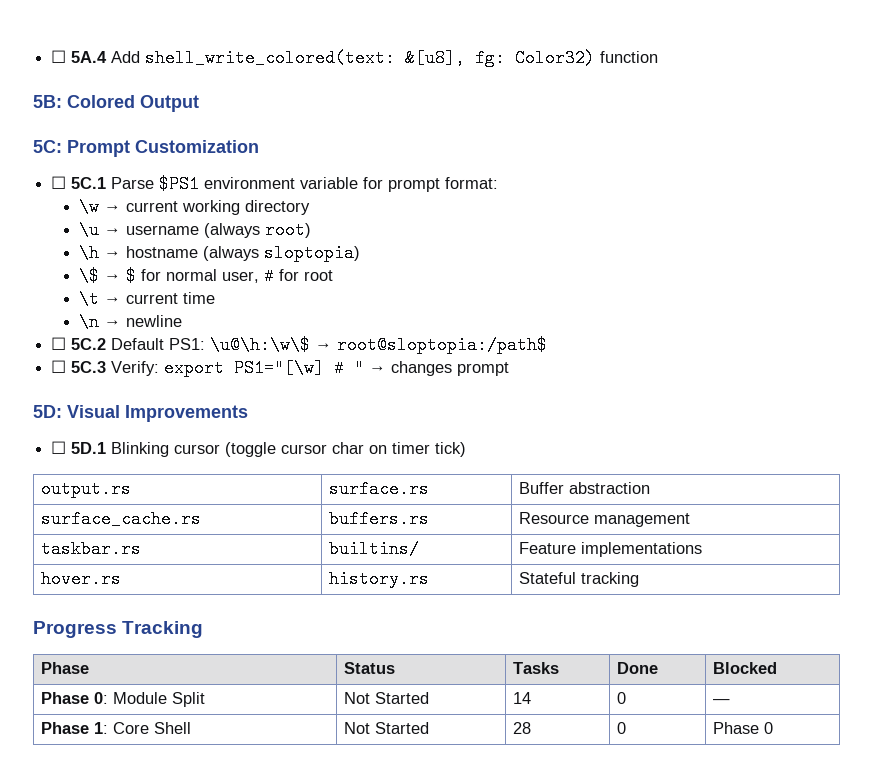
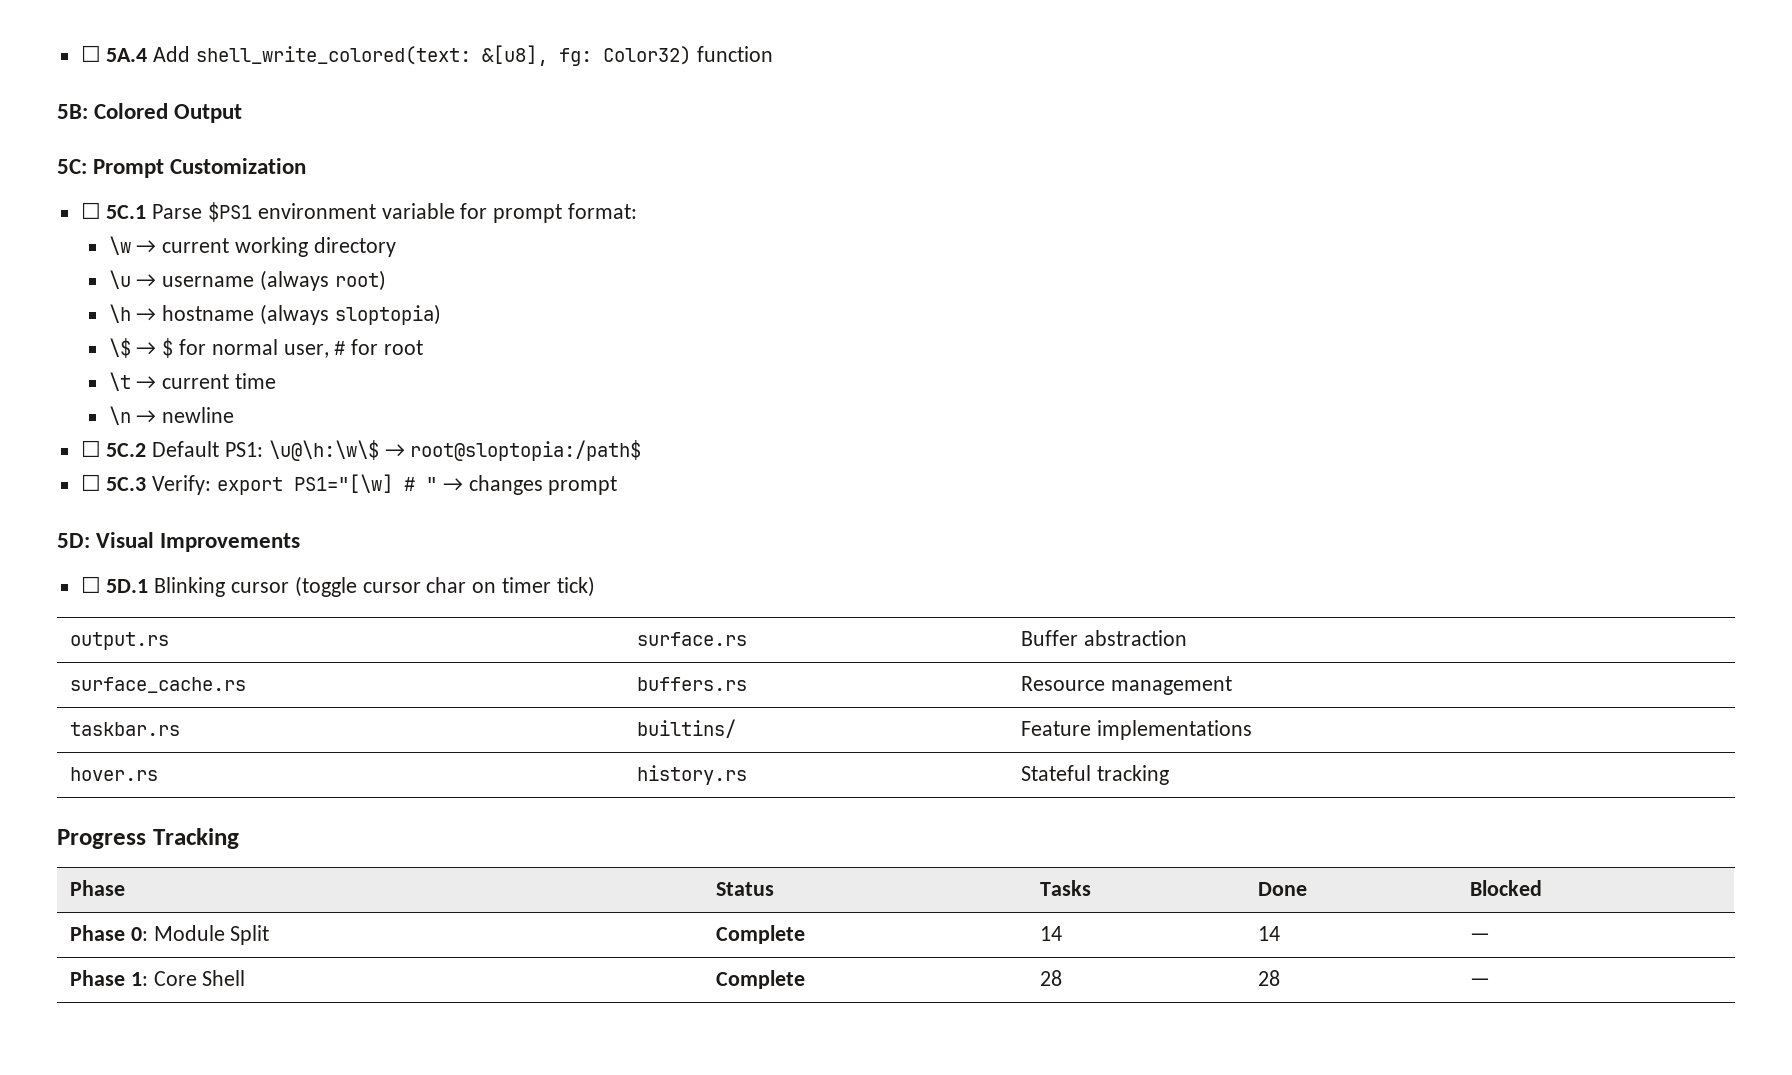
[343,692,429,704] [512,692,531,704] [616,692,626,704] Not Started | 14 | 0 -> [715,925,805,944] [1039,926,1062,941] [1257,926,1280,941] Complete | 14 | 14
[343,722,429,734] [512,722,531,734] [616,722,626,734] [712,722,773,734] Not Started | 28 | 0 | Phase 0 -> [715,970,805,989] [1039,970,1062,986] [1257,970,1280,986] [1469,978,1490,986] Complete | 28 | 28 | —

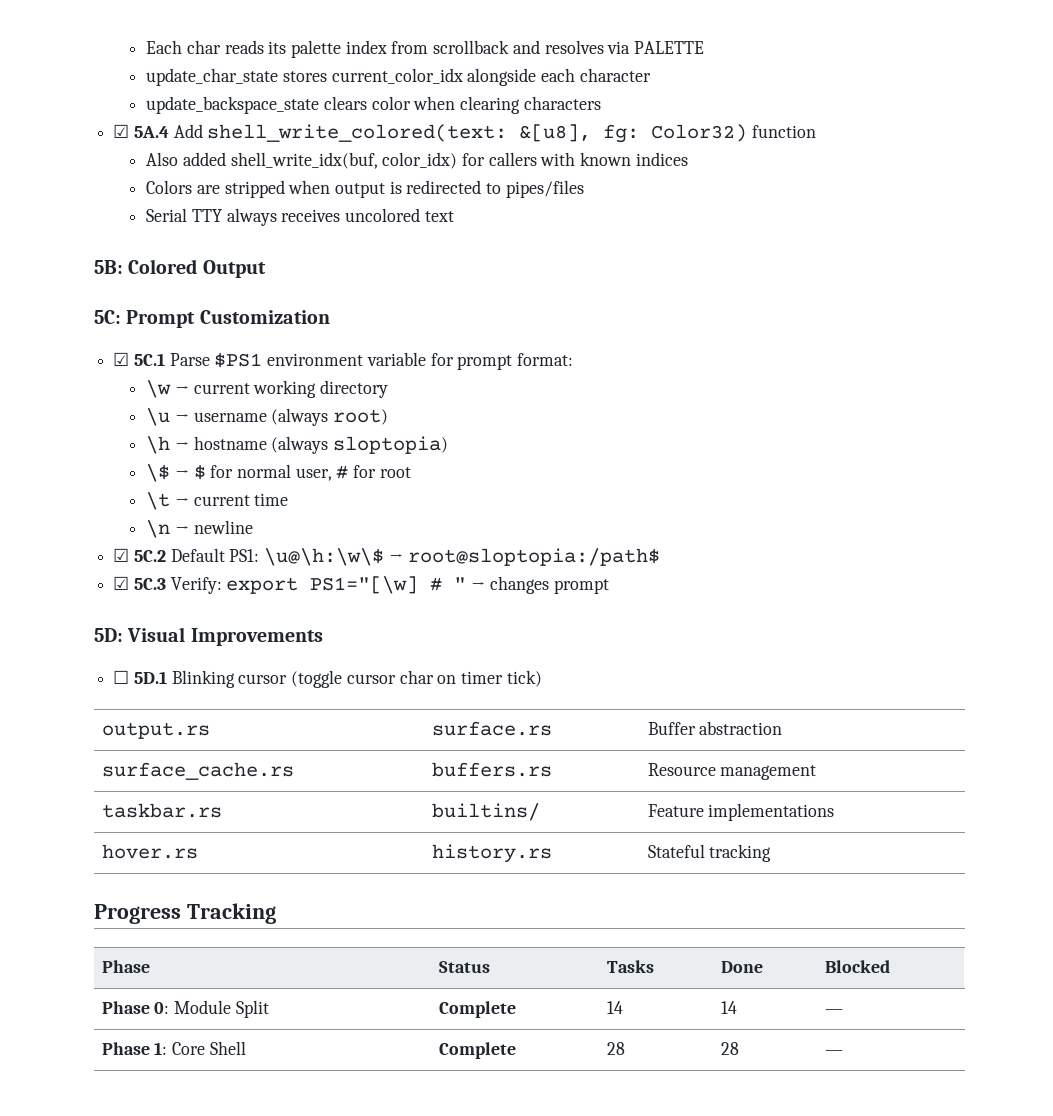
[80,45,101,62] ☐ -> [146,40,705,58] [146,68,651,86] [146,96,601,114] [113,124,130,138] Each char reads its palette index from scrollback and resolves via PALETTE // update_char_state stores current_color_idx alongside each character // update_backspace_state clears color when clearing characters // ☑
(773, 54) none -> [146,152,688,169] [146,180,584,198] [146,208,454,226] // Also added shell_write_idx(buf, color_idx) for callers with known indices // Colors are stripped when output is redirected to pipes/files // Serial TTY always receives uncolored text
[80,202,101,219] ☐ -> [113,352,130,366] ☑
[80,440,101,457] ☐ -> [113,548,130,562] ☑
[80,474,101,491] ☐ -> [113,576,130,590] ☑

